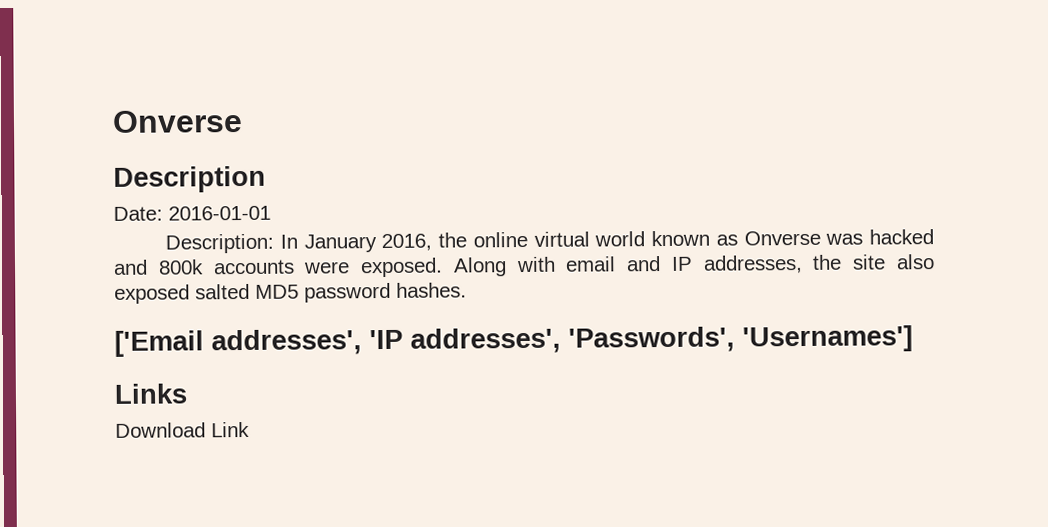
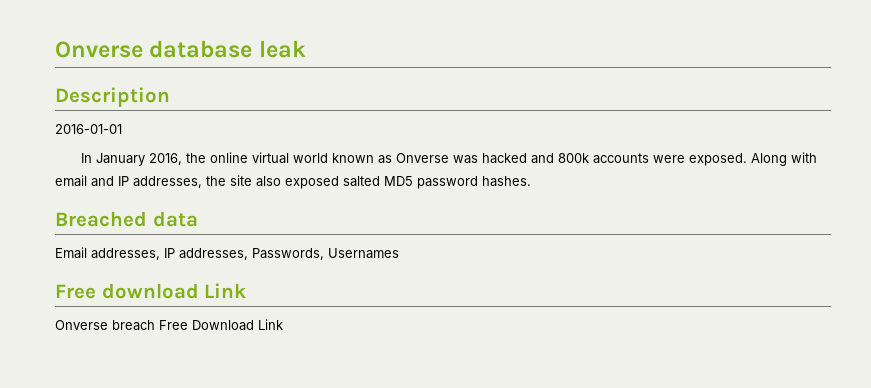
[112,110,243,133] Onverse -> [55,40,306,58] Onverse database leak
[113,206,163,221] Date: -> (170, 97) none
[165,233,275,254] Description: -> (122, 129) none
[114,325,913,357] [114,383,187,404] ['Email addresses', 'IP addresses', 'Passwords', 'Usernames'] // Links // -> [55,211,198,227] [55,247,399,260] [55,283,247,299] [55,320,188,331] Breached data // Email addresses, IP addresses, Passwords, Usernames // Free download Link // Onverse breach Free

